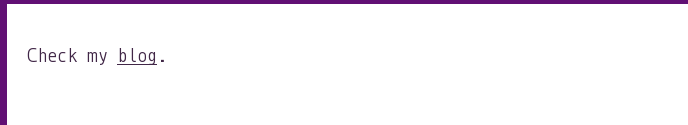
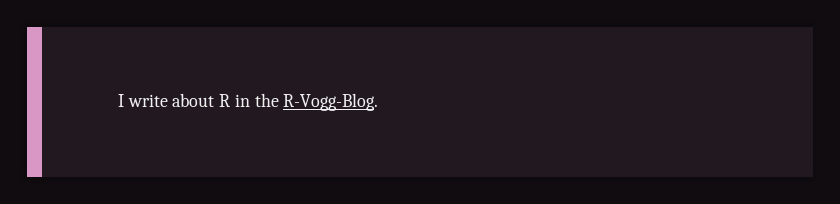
[27,48,167,65] Check my blog. -> [118,93,379,111] I write about R in the R-Vogg-Blog.

